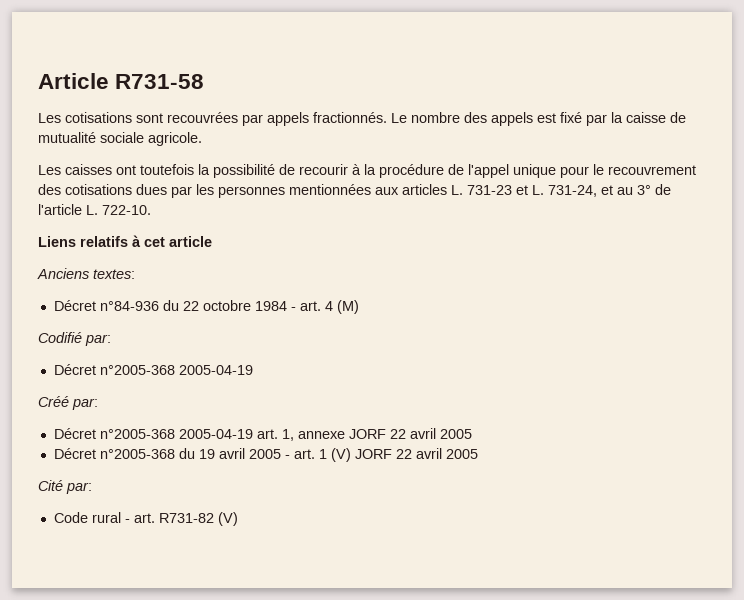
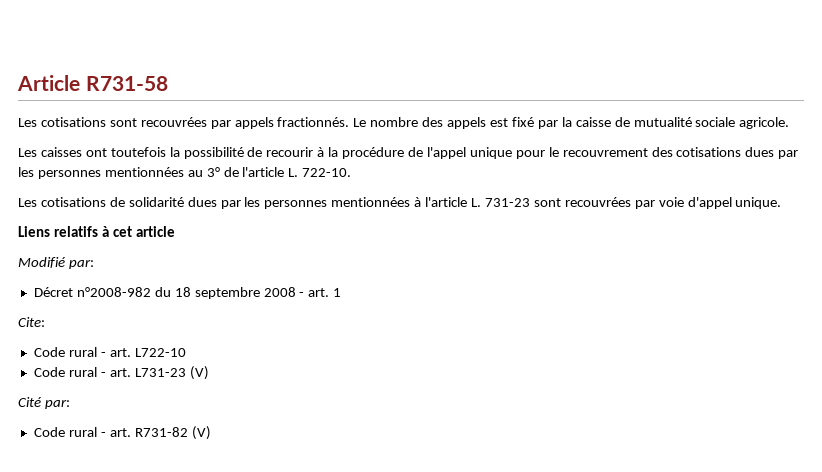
[375,184,613,197] aux articles L. 731-23 et L. 731-24, et -> (184, 172) none
(151, 210) none -> [18,197,782,209] // Les cotisations de solidarité dues par les personnes mentionnées à l'article L. 731-23 sont recouvrées par voie d'appel unique.
[37,268,135,279] [53,300,359,314] [38,332,111,346] [53,364,253,375] [38,396,98,410] [53,428,472,441] [53,448,478,462] Anciens textes: // Décret n°84-936 du 22 octobre 1984 - art. 4 (M) // Codifié par: // Décret n°2005-368 2005-04-19 // Créé par: // Décret n°2005-368 2005-04-19 art. 1, annexe JORF 22 avril 2005 // Décret n°2005-368 du 19 avril 2005 - art. 1 (V) JORF 22 avril 2005 -> [18,257,94,269] [33,287,342,299] [18,317,45,327] [33,347,186,357] [33,366,209,380] Modifié par: // Décret n°2008-982 du 18 septembre 2008 - art. 1 // Cite: // Code rural - art. L722-10 // Code rural - art. L731-23 (V)

